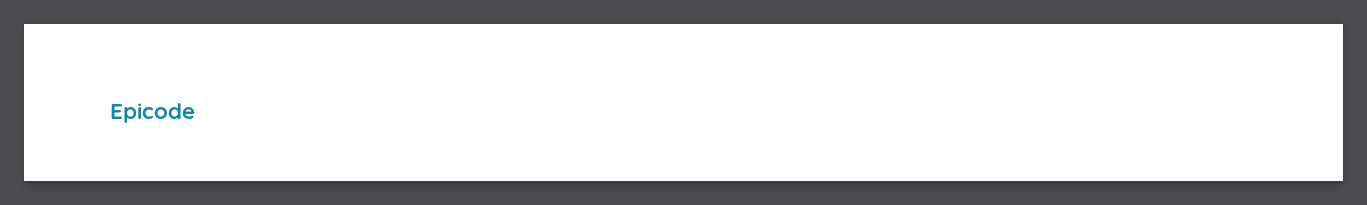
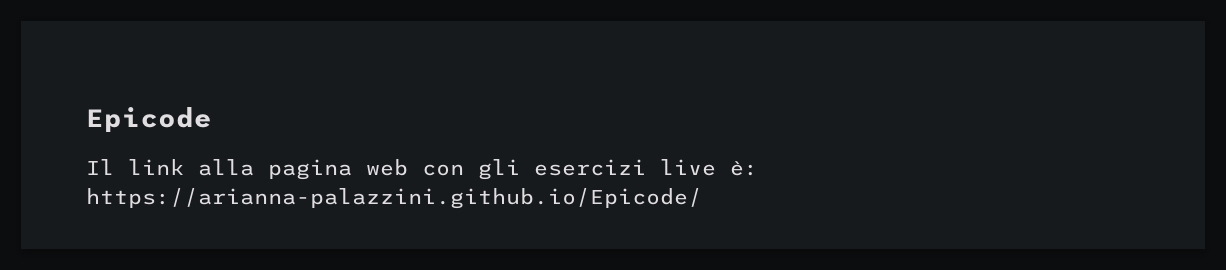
(195, 113) none -> [86,159,758,180] [86,188,702,209] // Il link alla pagina web con gli esercizi live è: https://arianna-palazzini.github.io/Epicode/

